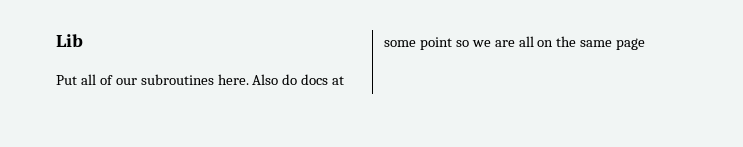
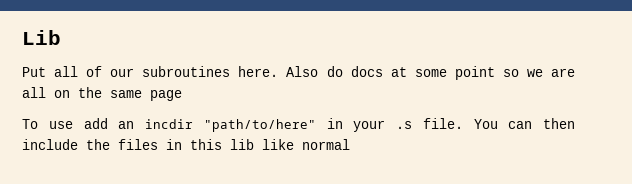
(646, 44) none -> [22,118,575,132] [22,139,350,150] // To use add an incdir "path/to/here" in your .s file. You can then include the files in this lib like normal

